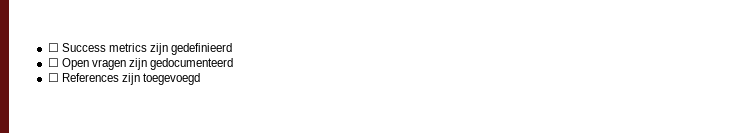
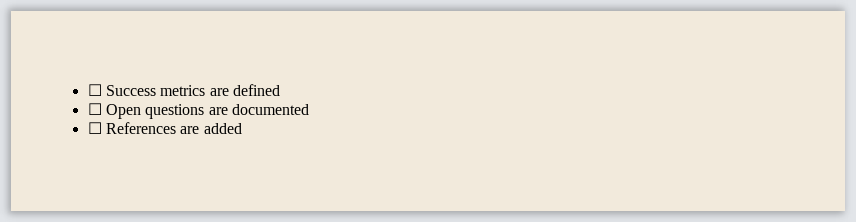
[149,43,233,55] zijn gedefinieerd -> [209,84,280,96] are defined
[91,58,234,70] vragen zijn gedocumenteerd -> [145,104,309,119] questions are documented
[121,73,200,85] zijn toegevoegd -> [180,123,242,134] are added

